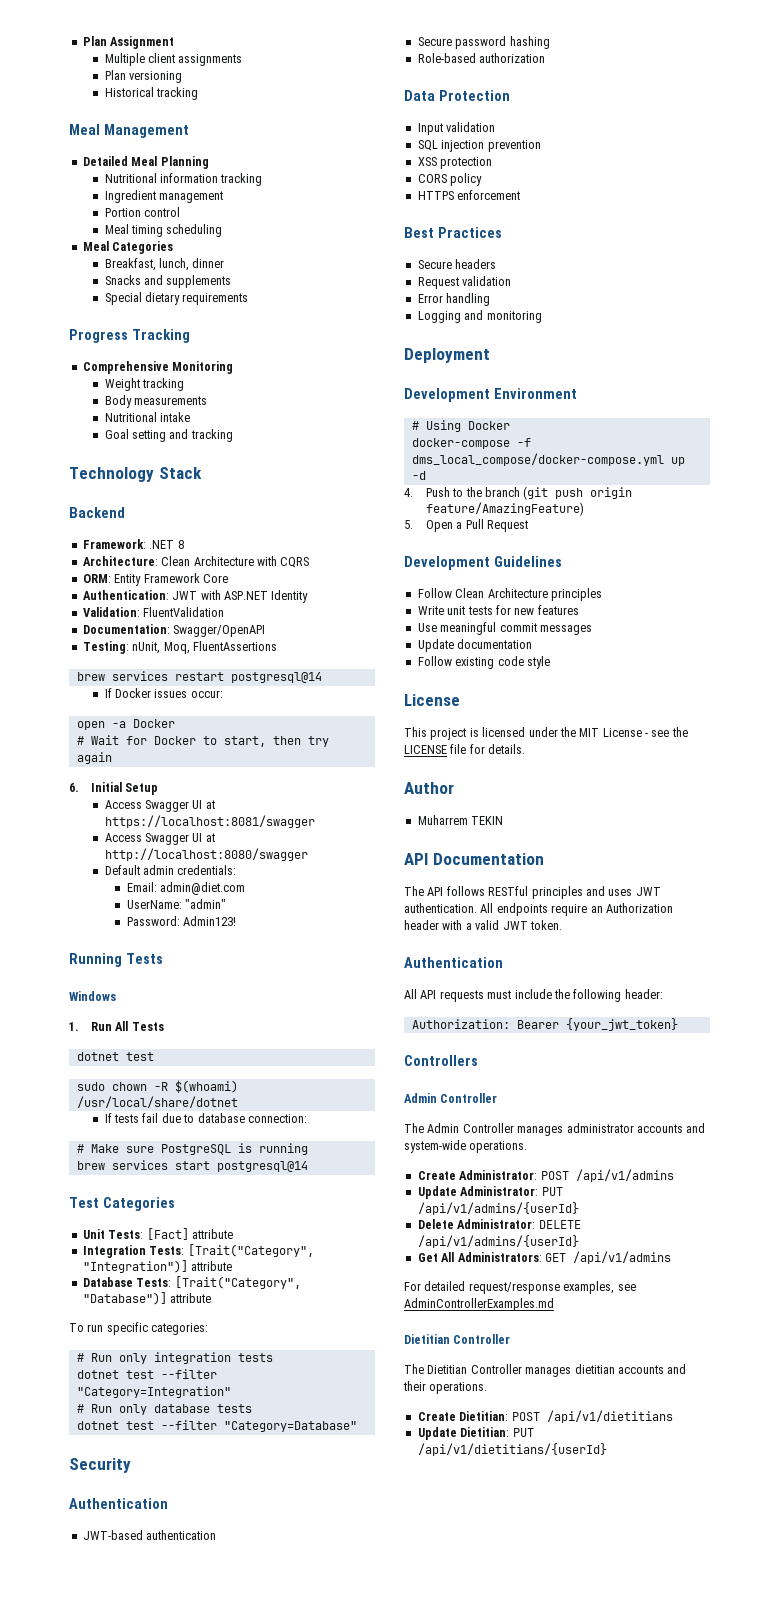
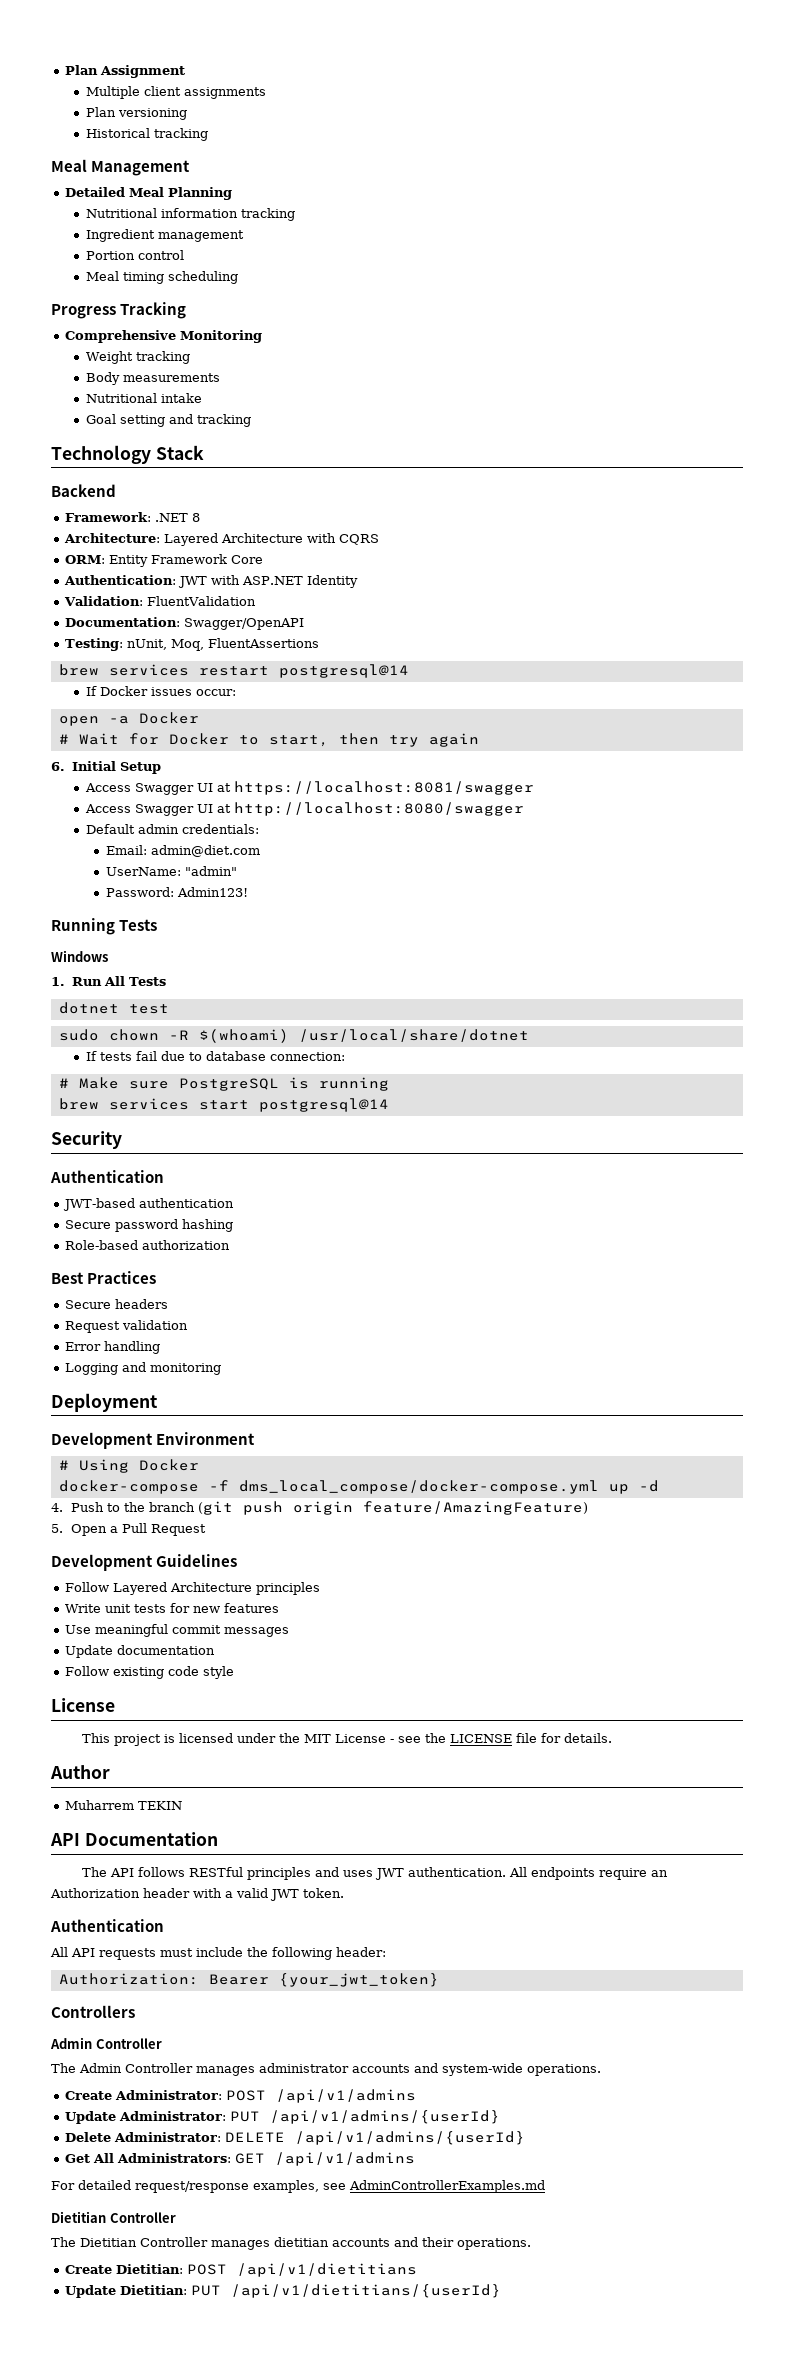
[82,241,174,254] [104,258,225,271] [104,275,232,288] [104,292,249,305] // Meal Categories // Breakfast, lunch, dinner // Snacks and supplements // Special dietary requirements -> (238, 277) none
[161,556,191,566] Clean -> [164,533,219,546] Layered
[69,1197,175,1211] [82,1228,233,1240] [82,1244,314,1258] [82,1260,233,1273] [82,1276,301,1289] [82,1292,212,1305] [69,1322,209,1335] [76,1352,273,1364] [76,1369,217,1379] [76,1386,231,1398] [76,1404,252,1415] [76,1420,357,1432] // Test Categories // Unit Tests: [Fact] attribute // Integration Tests: [Trait("Category", "Integration")] attribute // Database Tests: [Trait("Category", "Database")] attribute // To run specific categories: // # Run only integration tests // dotnet test --filter "Category=Integration" // # Run only database tests // dotnet test --filter "Category=Database" -> (389, 1105) none
[404,90,510,101] [417,122,496,135] [417,140,541,152] [417,157,493,169] [417,173,483,186] [417,190,521,200] // Data Protection // Input validation // SQL injection prevention // XSS protection // CORS policy // HTTPS enforcement -> (231, 1245) none
[455,588,485,598] Clean -> [113,1582,168,1595] Layered

